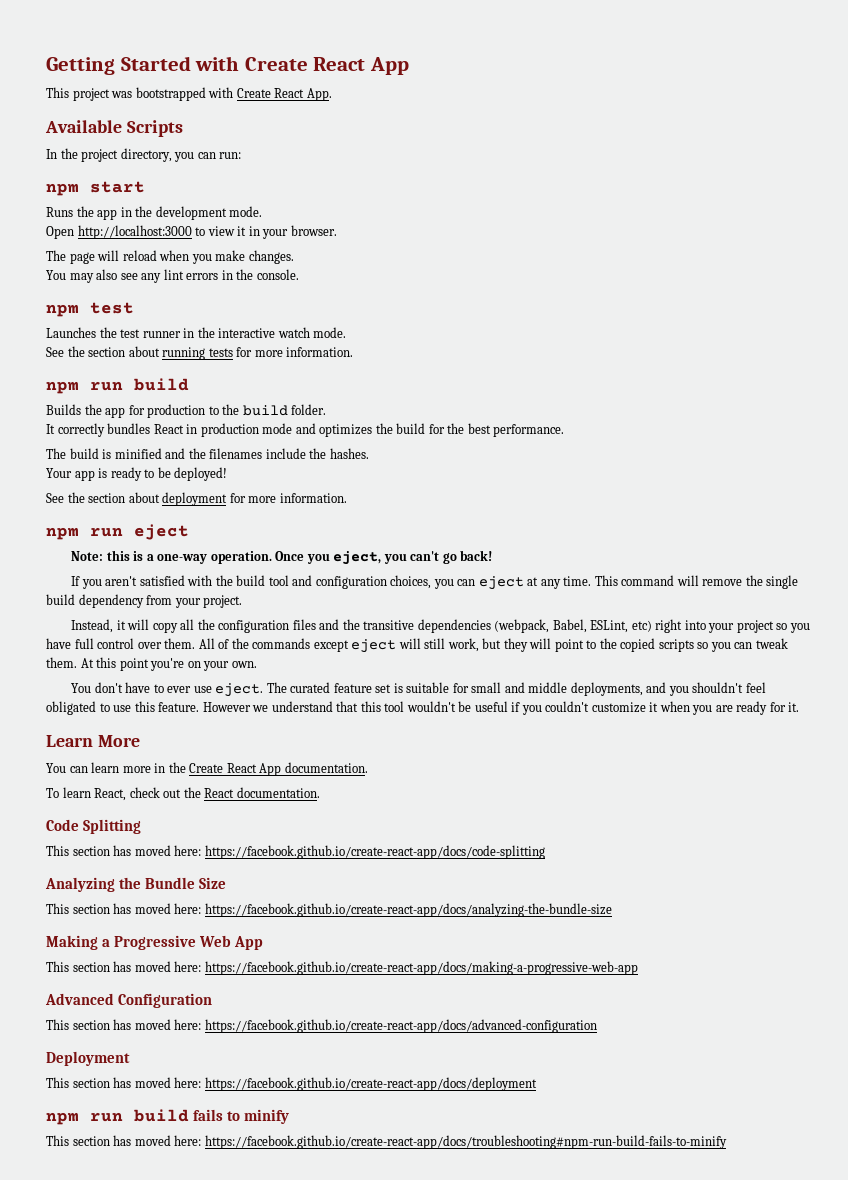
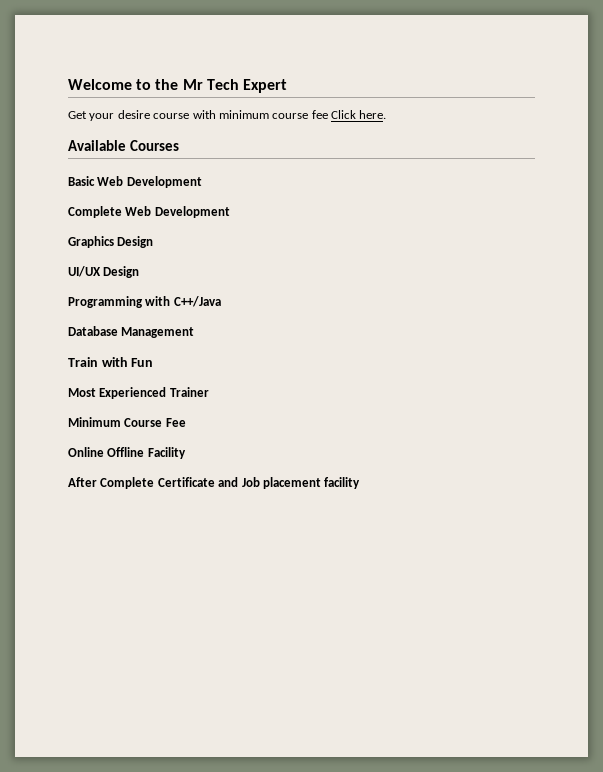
[46,56,409,75] [46,87,332,101] [45,120,183,137] [46,148,242,162] [46,181,145,196] [46,206,263,220] [46,225,337,239] [46,250,294,264] [46,269,299,283] [46,302,134,317] [46,327,347,338] [46,346,354,360] [46,378,189,394] [46,404,327,418] [46,423,565,437] [46,448,369,459] [46,467,228,481] [46,492,347,506] [46,524,189,540] [71,550,493,565] [71,575,799,590] [46,594,243,608] [71,619,810,633] [46,638,788,653] [46,657,257,671] [71,682,766,697] [46,701,800,715] [46,735,140,747] [46,762,368,776] [46,787,320,801] [46,819,142,834] [46,845,545,859] [45,877,227,892] [46,903,612,917] [46,935,264,950] [46,961,638,975] [45,993,213,1008] [46,1019,597,1033] [46,1051,130,1066] [46,1077,537,1091] [46,1109,290,1125] [46,1135,727,1149] Getting Started with Create React App // This project was bootstrapped with Create React App. // Available Scripts // In the project directory, you can run: // npm start // Runs the app in the development mode. // Open http://localhost:3000 to view it in your browser. // The page will reload when you make changes. // You may also see any lint errors in the console. // npm test // Launches the test runner in the interactive watch mode. // See the section about running tests for more information. // npm run build // Builds the app for production to the build folder. // It correctly bundles React in production mode and optimizes the build for the best performance. // The build is minified and the filenames include the hashes. // Your app is ready to be deployed! // See the section about deployment for more information. // npm run eject // Note: this is a one-way operation. Once you eject, you can't go back! // If you aren't satisfied with the build tool and configuration choices, you can eject at any time. This command will remove the single build dependency from your project. // Instead, it will copy all the configuration files and the transitive dependencies (webpack, Babel, ESLint, etc) right into your project so you have full control over them. All of the commands except eject will still work, but they will point to the copied scripts so you can tweak them. At this point you're on your own. // You don't have to ever use eject. The curated feature set is suitable for small and middle deployments, and you shouldn't feel obligated to use this feature. However we understand that this tool wouldn't be useful if you couldn't customize it when you are ready for it. // Learn More // You can learn more in the Create React App documentation. // To learn React, check out the React documentation. // Code Splitting // This section has moved here: https://facebook.github.io/create-react-app/docs/code-splitting // Analyzing the Bundle Size // This section has moved here: https://facebook.github.io/create-react-app/docs/analyzing-the-bundle-size // Making a Progressive Web App // This section has moved here: https://facebook.github.io/create-react-app/docs/making-a-progressive-web-app // Advanced Configuration // This section has moved here: https://facebook.github.io/create-react-app/docs/advanced-configuration // Deployment // This section has moved here: https://facebook.github.io/create-react-app/docs/deployment // npm run build fails to minify // This section has moved here: https://facebook.github.io/create-react-app/docs/troubleshooting#npm-run-build-fails-to-minify -> [68,79,287,93] [68,110,387,121] [68,140,179,151] [68,176,202,188] [68,206,230,218] [68,236,154,248] [68,266,140,278] [68,296,221,308] [68,326,195,338] [68,357,154,367] [68,387,209,399] [68,417,186,427] [68,447,186,459] [68,477,361,489] Welcome to the Mr Tech Expert // Get your desire course with minimum course fee Click here. // Available Courses // Basic Web Development // Complete Web Development // Graphics Design // UI/UX Design // Programming with C++/Java // Database Management // Train with Fun // Most Experienced Trainer // Minimum Course Fee // Online Offline Facility // After Complete Certificate and Job placement facility

